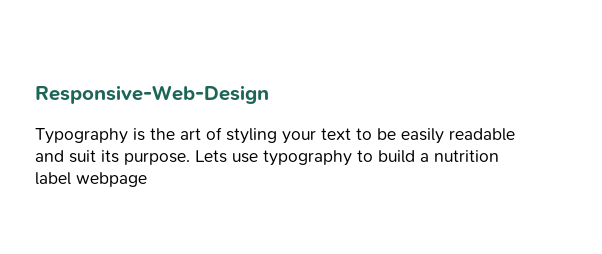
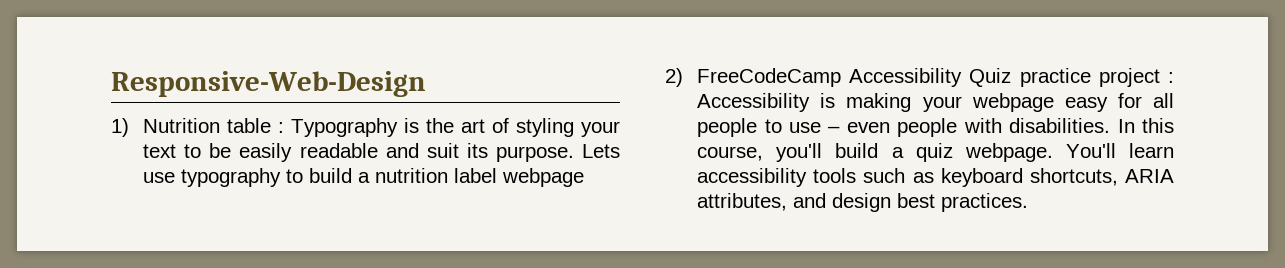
(269, 94) none -> [111,118,285,137] 1) Nutrition table :
(147, 179) none -> [665,68,1174,87] [697,93,1174,112] [697,118,1174,137] [697,143,1174,162] [697,168,1174,187] [697,193,1029,212] // 2) FreeCodeCamp Accessibility Quiz practice project : Accessibility is making your webpage easy for all people to use – even people with disabilities. In this course, you'll build a quiz webpage. You'll learn accessibility tools such as keyboard shortcuts, ARIA attributes, and design best practices.

